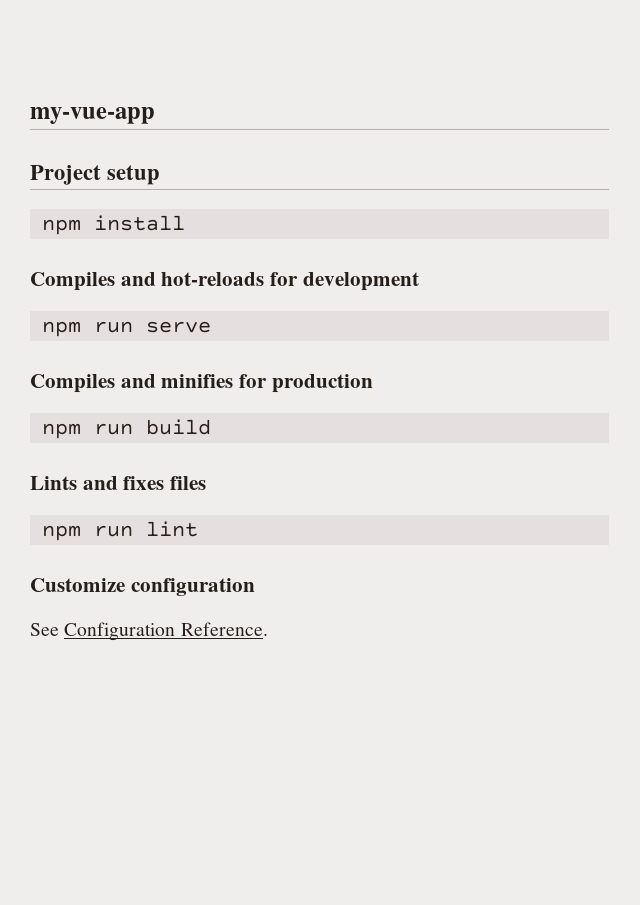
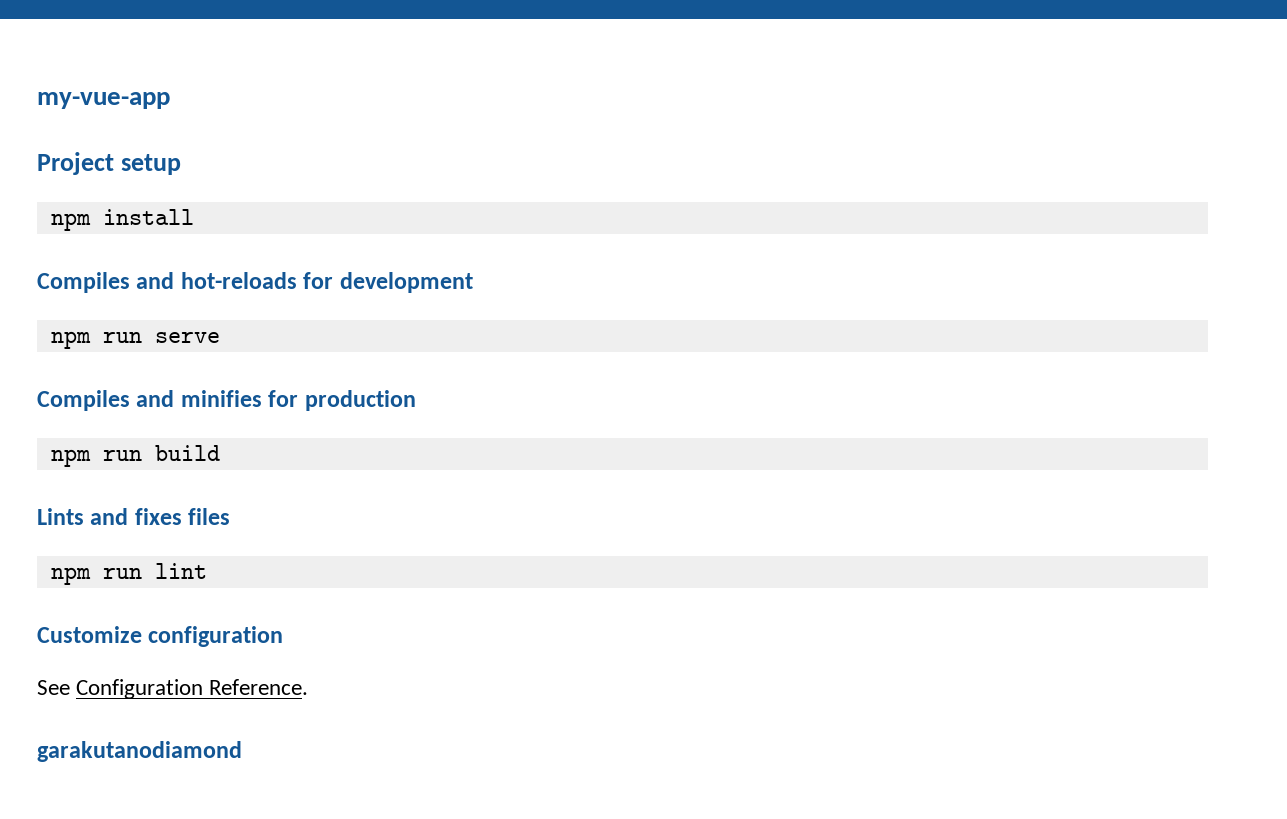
(268, 629) none -> [37,741,242,762] // garakutanodiamond

